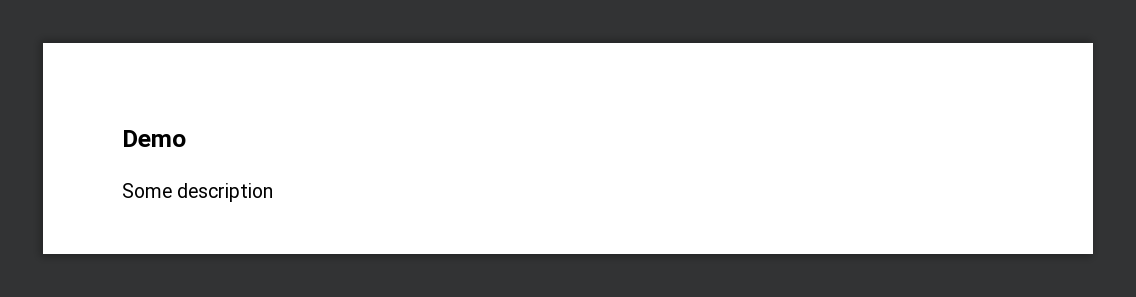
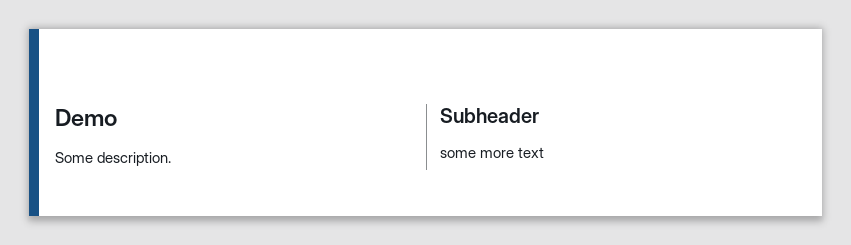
[177,183,274,202] description -> [97,152,172,166] [440,108,539,123] [440,147,545,158] description. // Subheader // some more text

